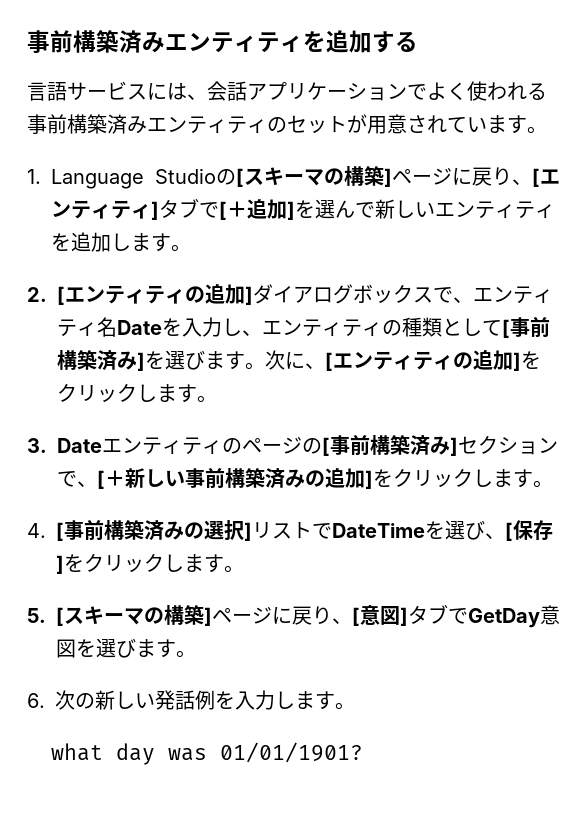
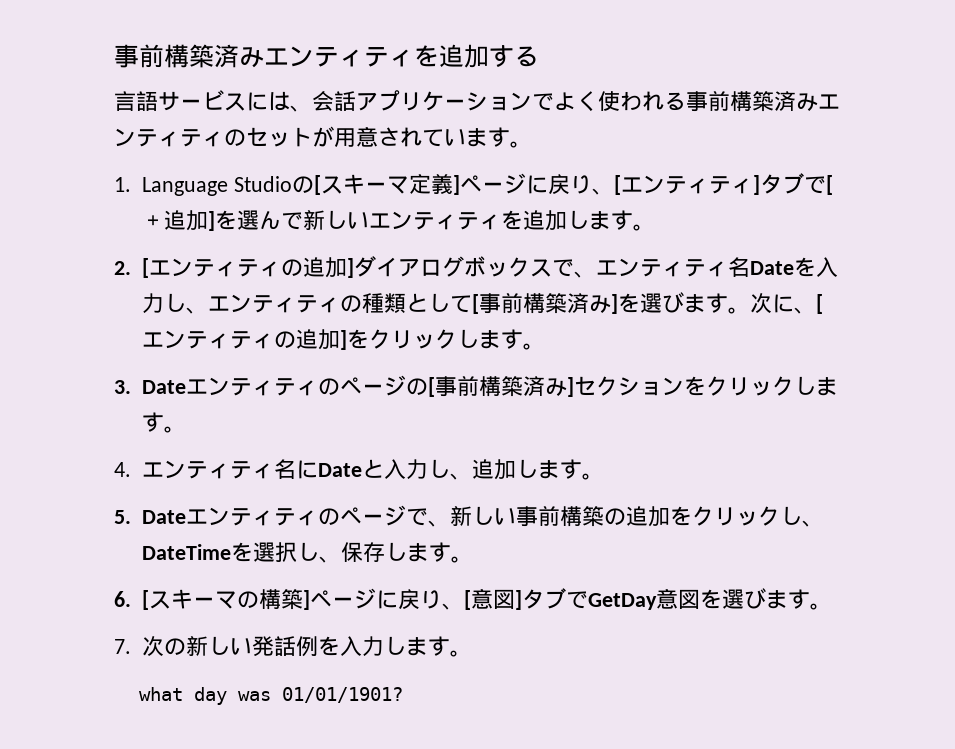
[324,166,384,186] の構築 -> [408,173,453,194] 定義
[57,468,373,489] で、[＋新しい事前構築済みの追加] -> (684, 386) none
[56,520,553,541] [56,553,244,574] [27,608,46,623] [事前構築済みの選択]リストでDateTimeを選び、[保存]をクリックします。 // 5. -> [141,459,604,480] [114,505,824,527] [141,542,473,563] [114,591,131,607] エンティティ名にDateと入力し、追加します。 // 5. Dateエンティティのページで、新しい事前構築の追加をクリックし、DateTimeを選択し、保存します。 // 6.
[27,693,45,708] 6. -> [114,639,131,654] 7.

